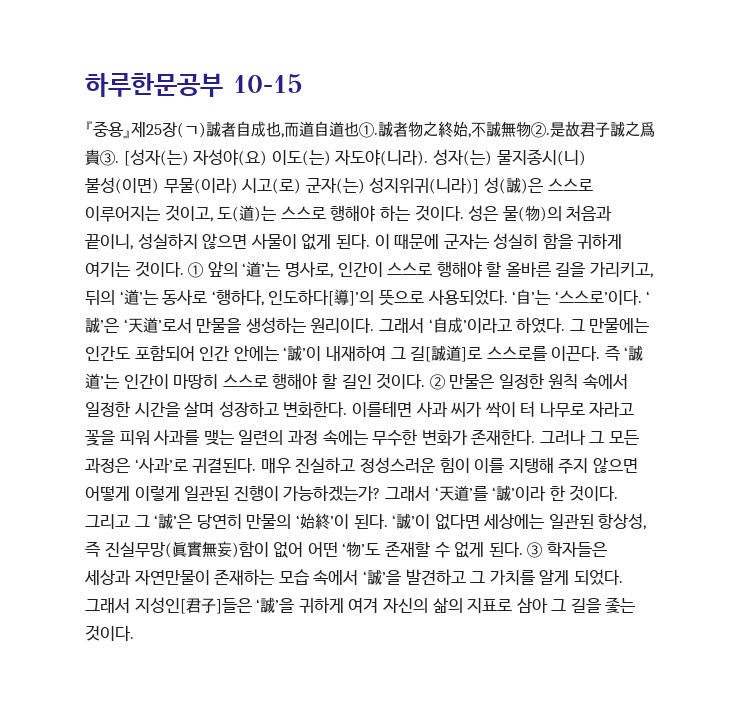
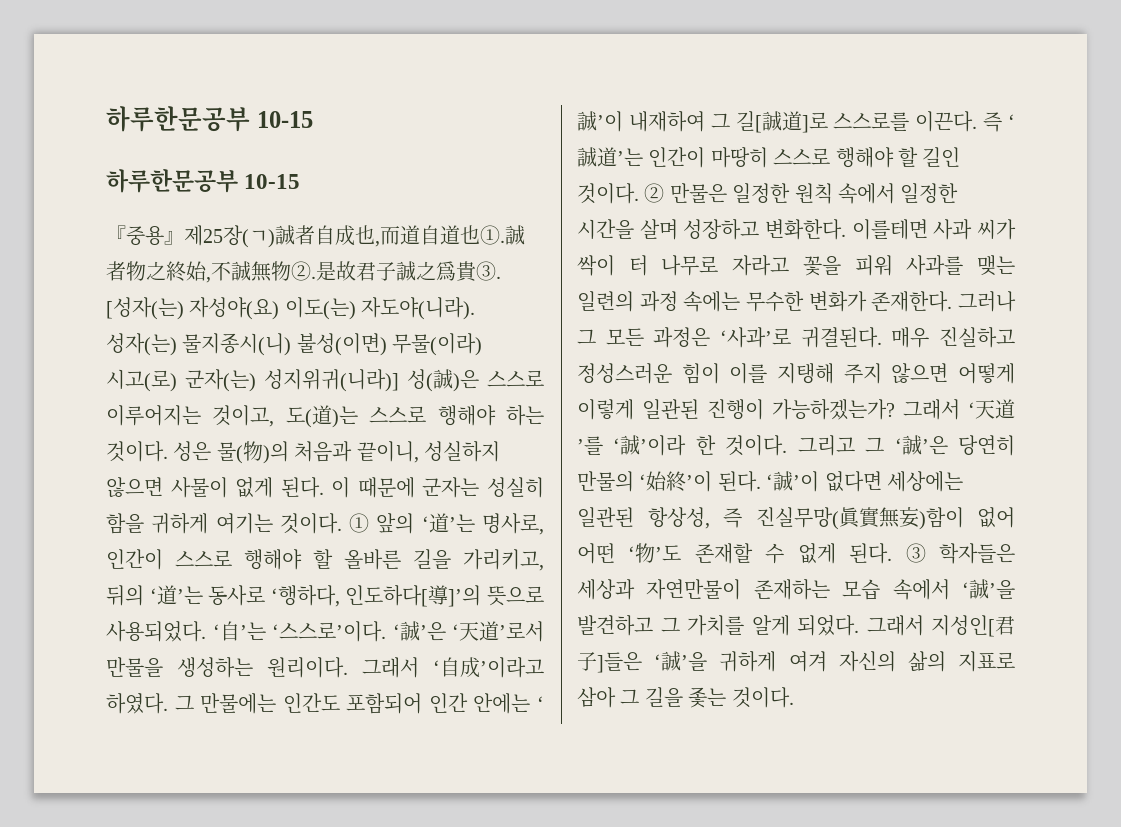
[85,73,303,97] 하루한문공부 10-15 -> [106,106,313,132] [106,169,301,193] 하루한문공부 10-15 // 하루한문공부 10-15

